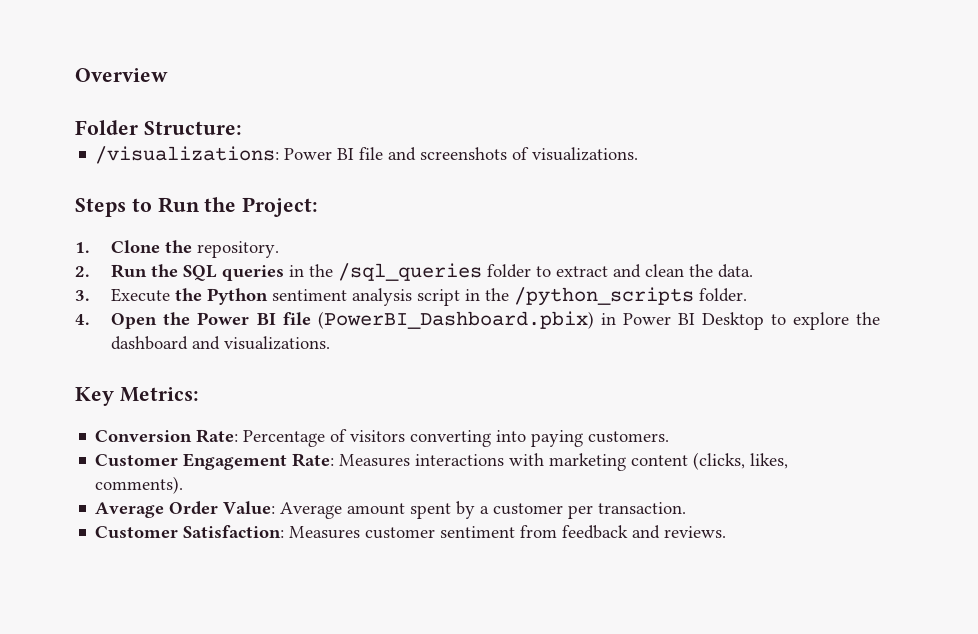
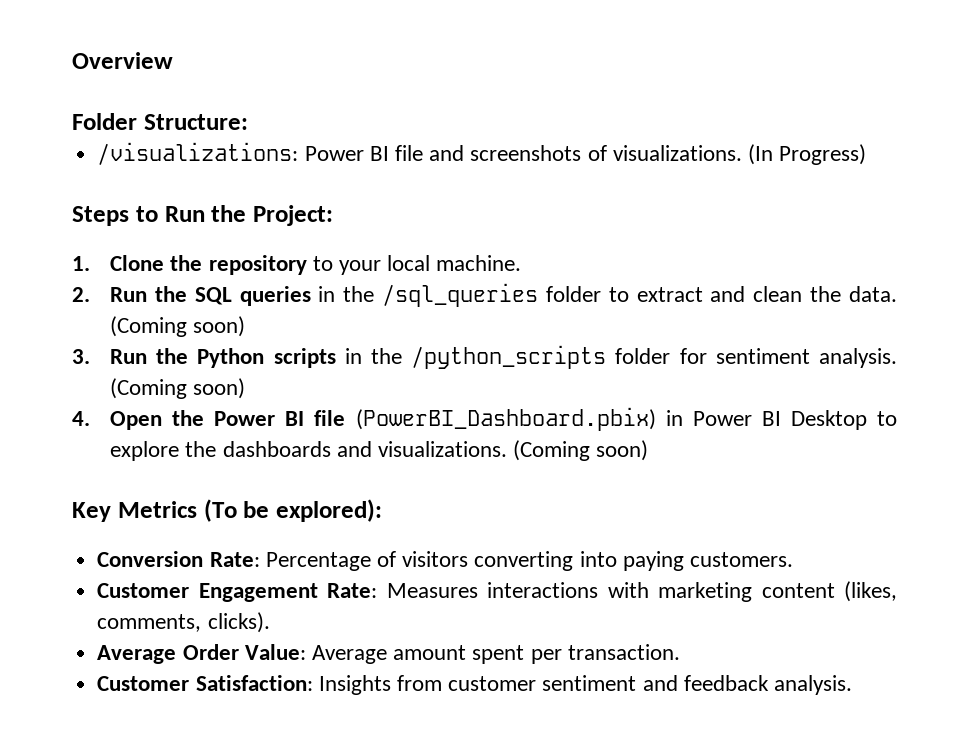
(639, 154) none -> [747,144,867,165] (In Progress)
[197,241,280,258] repository. -> [208,255,522,275] repository to your local machine.
(754, 271) none -> [110,316,246,337] (Coming soon)
[111,288,171,302] Execute -> [110,349,148,364] Run
[272,287,748,306] sentiment analysis script in the /python_scripts folder. -> [273,345,897,369] [110,378,246,399] scripts in the /python_scripts folder for sentiment analysis. (Coming soon)
[111,336,189,350] dashboard -> [222,441,331,457] dashboards
(331, 343) none -> [513,440,649,461] (Coming soon)
[119,387,199,402] Metrics: -> [117,499,382,522] Metrics (To be explored):
[693,452,789,470] [95,476,184,494] (clicks, likes, comments). -> [843,581,897,602] [97,612,270,633] (likes, comments, clicks).
[456,501,564,519] by a customer -> (525, 654) none
[289,525,727,539] Measures customer sentiment from feedback and reviews. -> [318,675,852,695] Insights from customer sentiment and feedback analysis.

